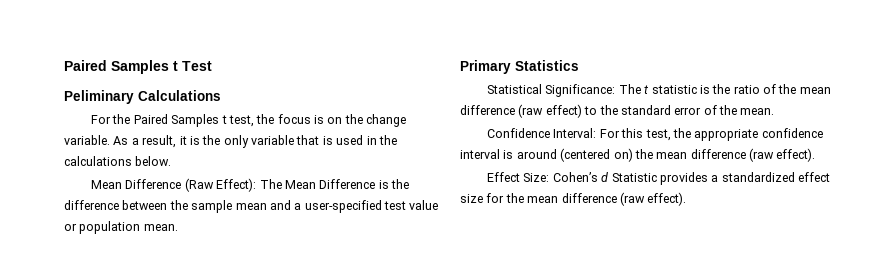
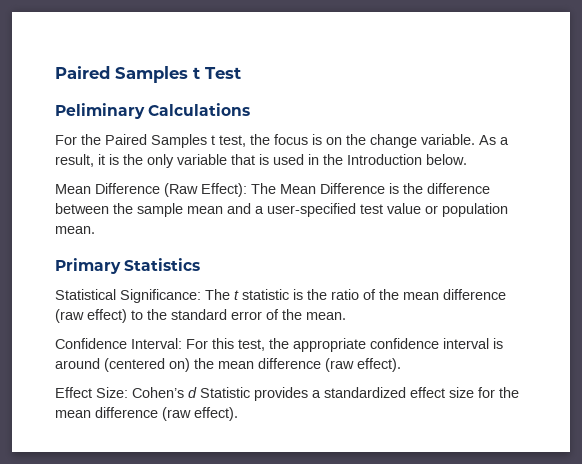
[64,156,132,166] calculations -> [347,154,422,165] Introduction

